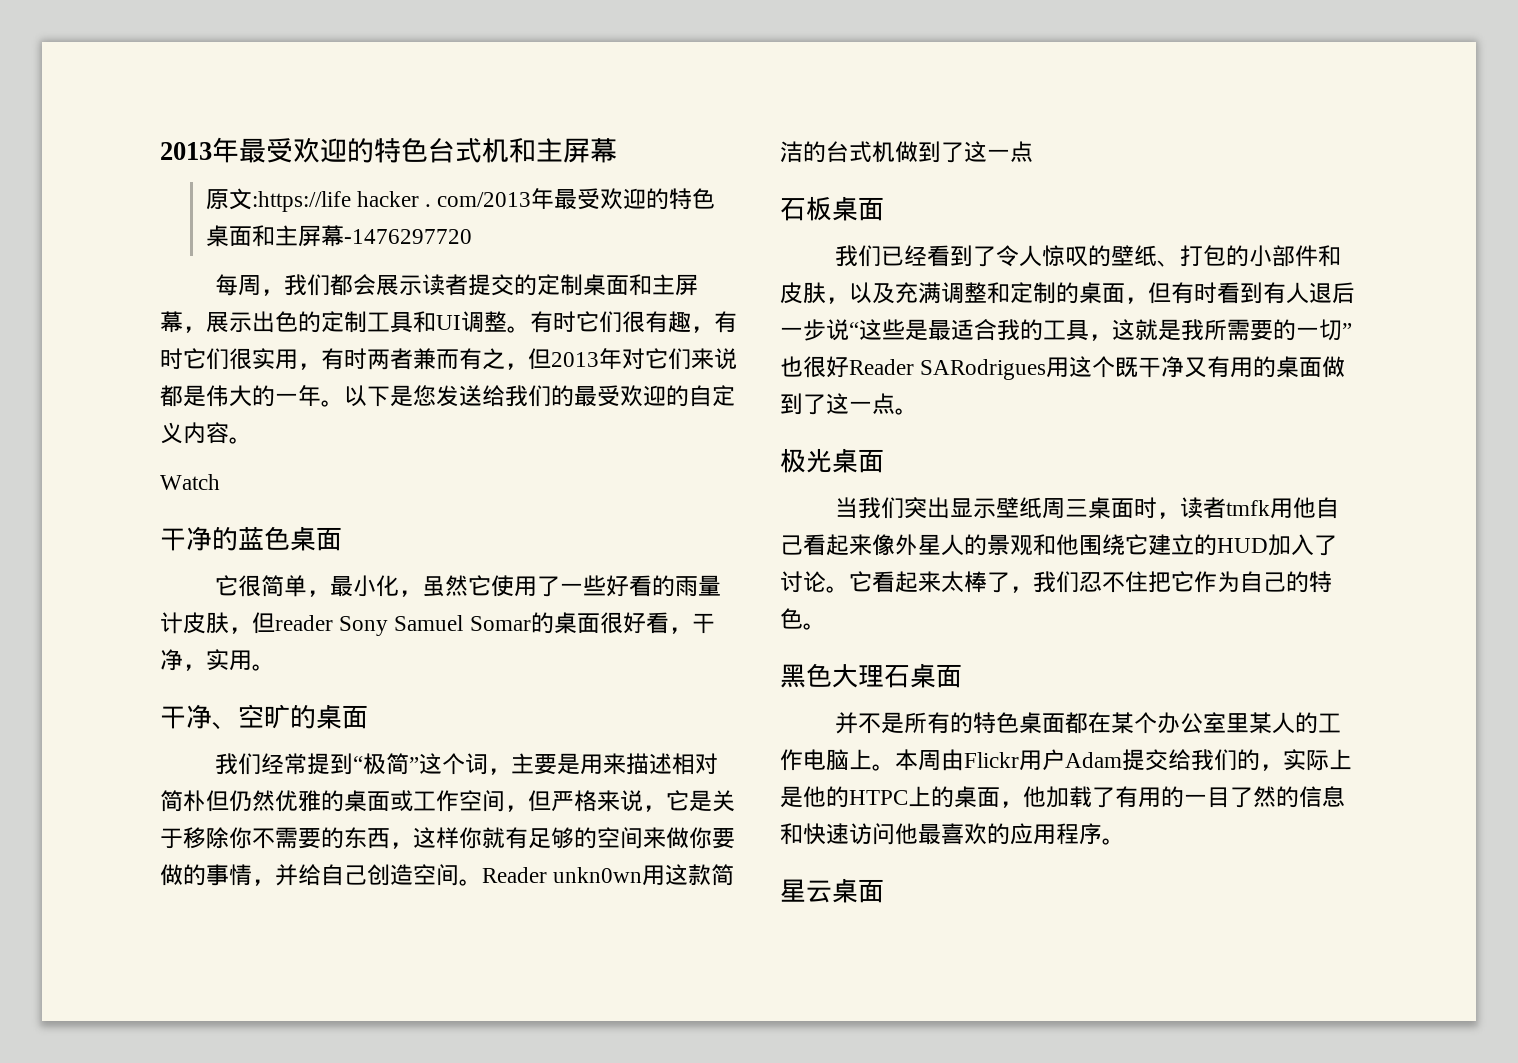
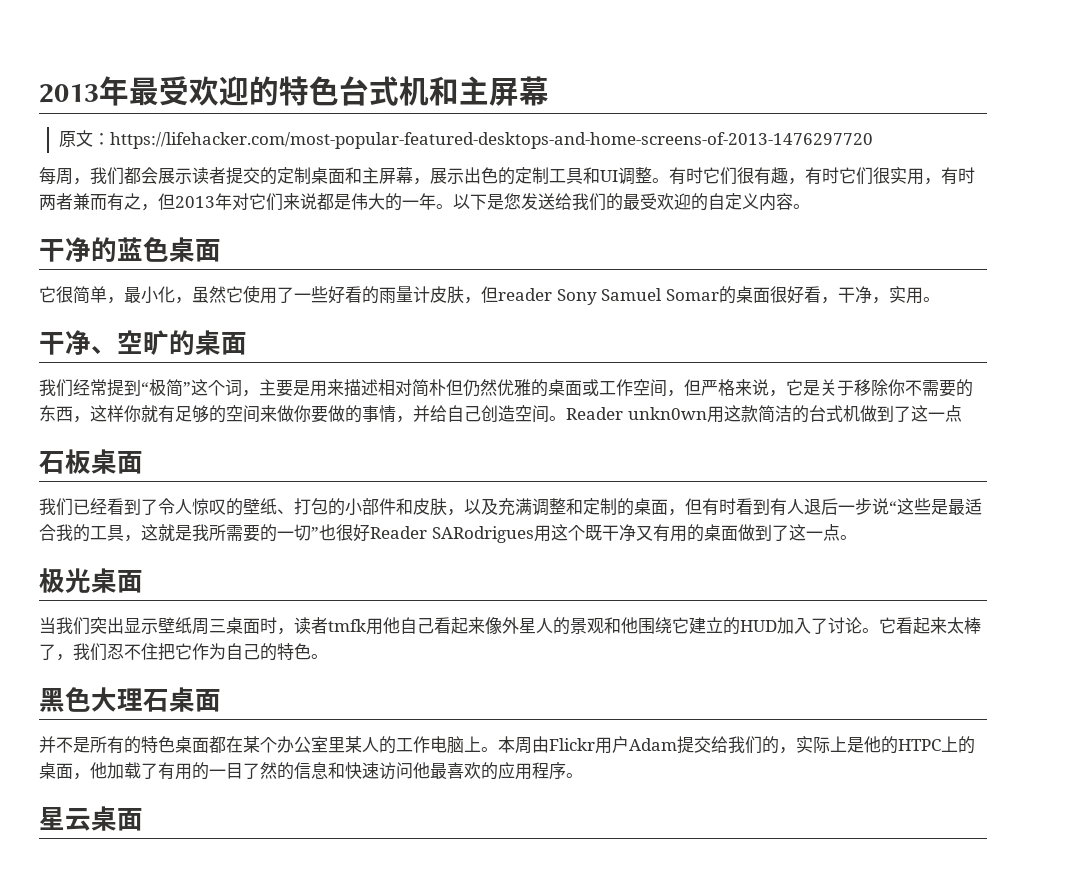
[251,188,716,212] [205,225,472,247] :https://life hacker . com/2013年最受欢迎的特色桌面和主屏幕-1476297720 -> [92,132,873,149] ：https://lifehacker.com/most-popular-featured-desktops-and-home-screens-of-2013-1476297720
[160,474,220,490] // Watch -> (810, 206) none

